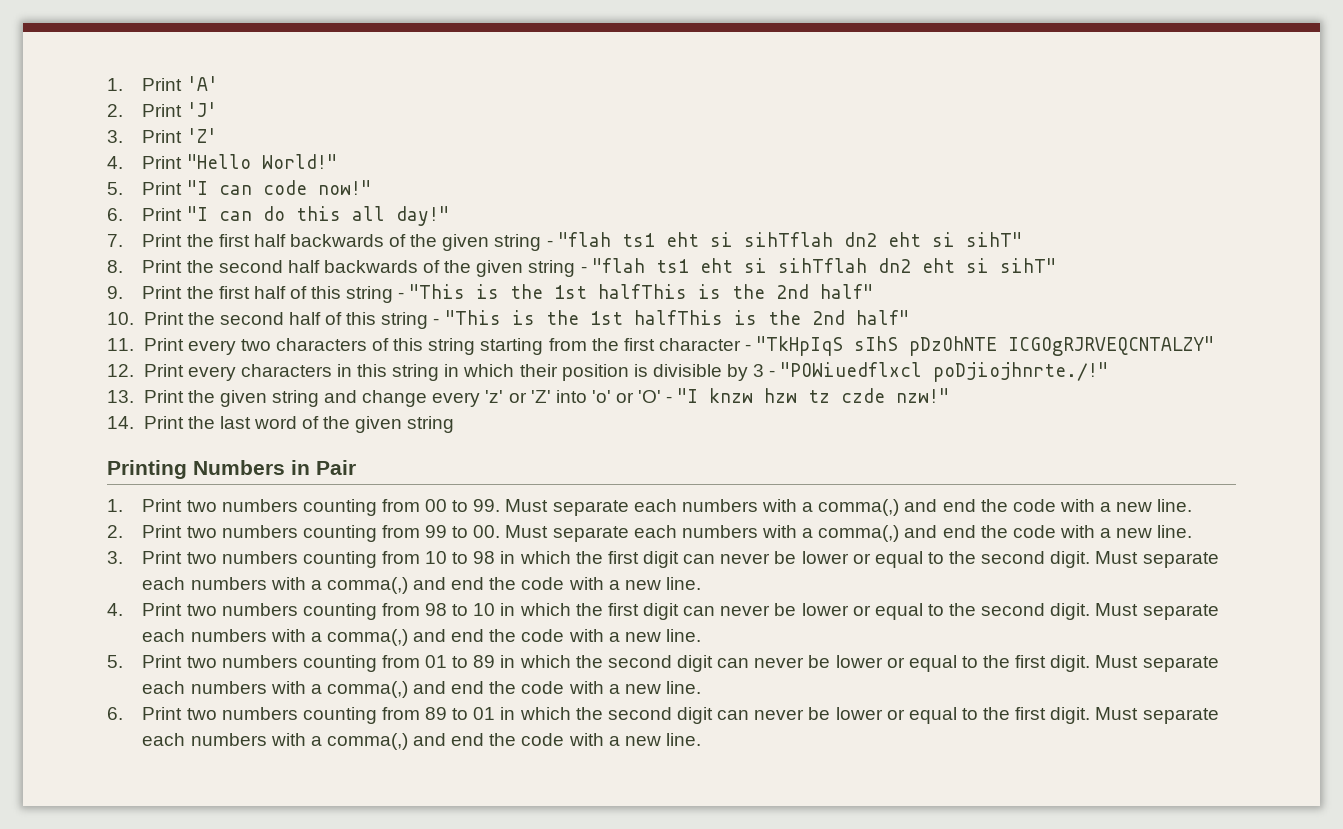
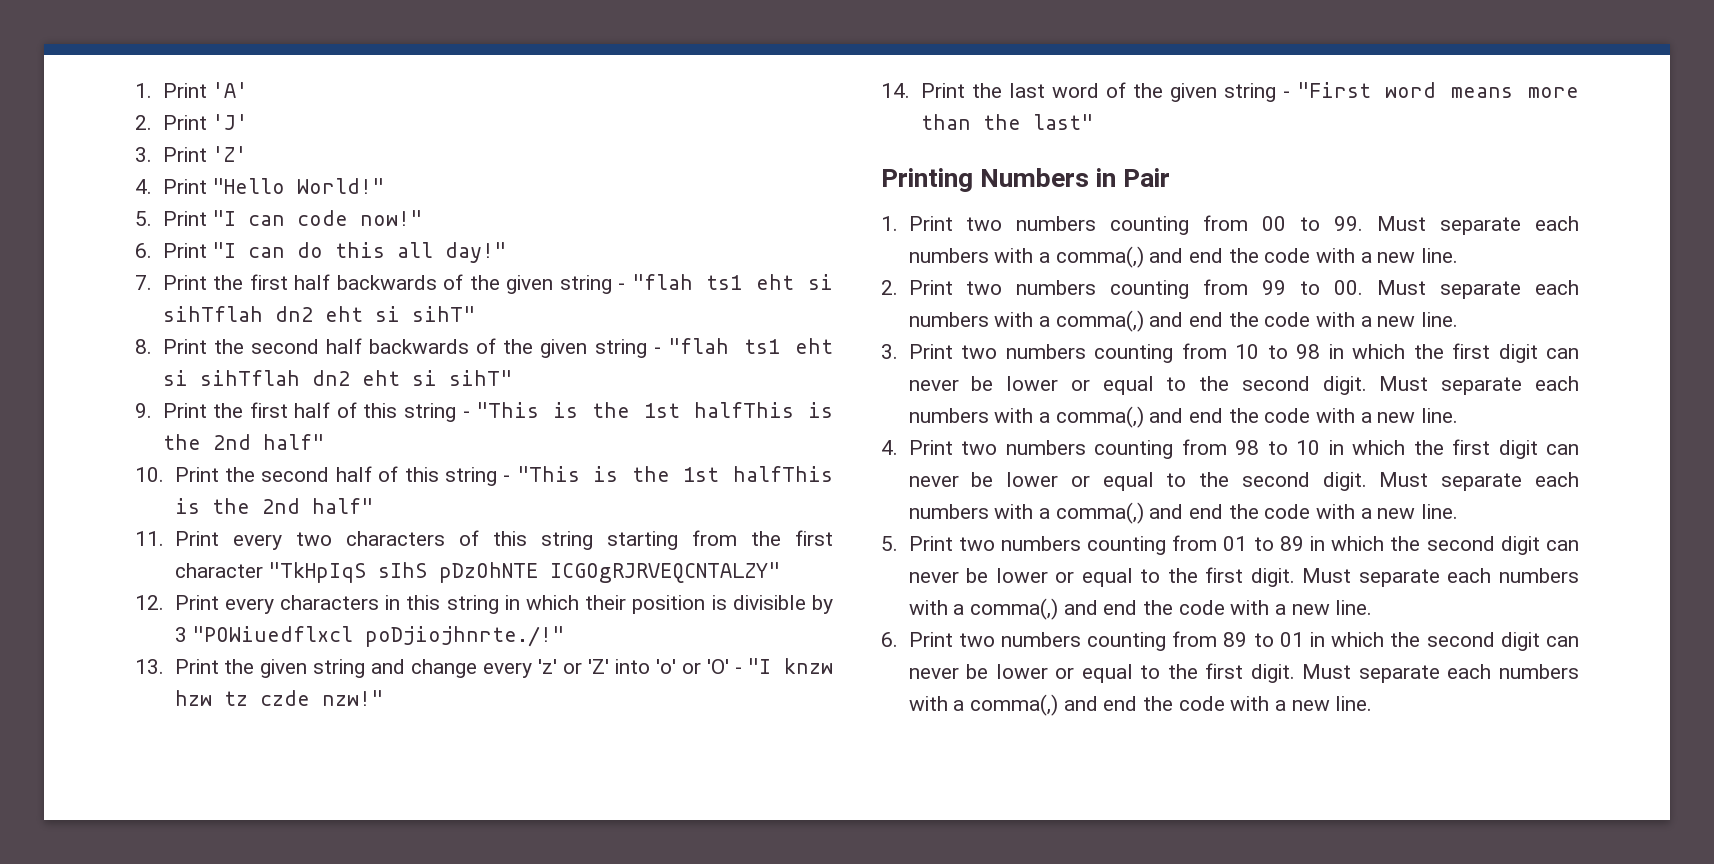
[745,344,752,351] - -> (263, 570) none
[769,370,776,377] - -> (187, 634) none
(455, 424) none -> [1282,82,1579,98] [920,114,1093,130] - "First word means more than the last"

